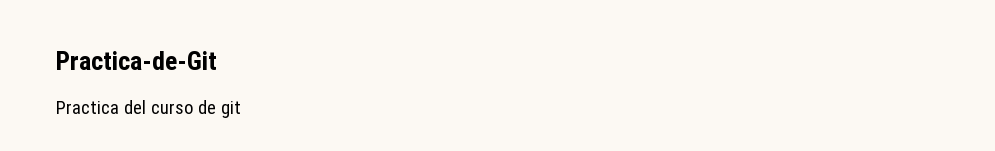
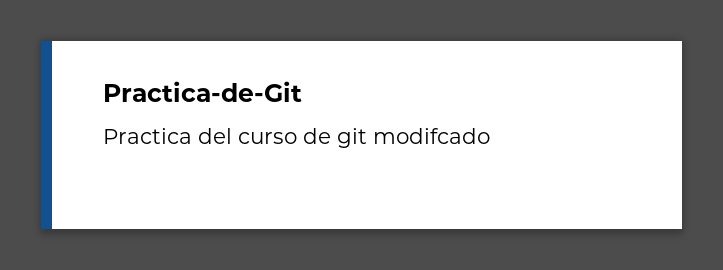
(241, 109) none -> [373,128,490,144] modifcado

